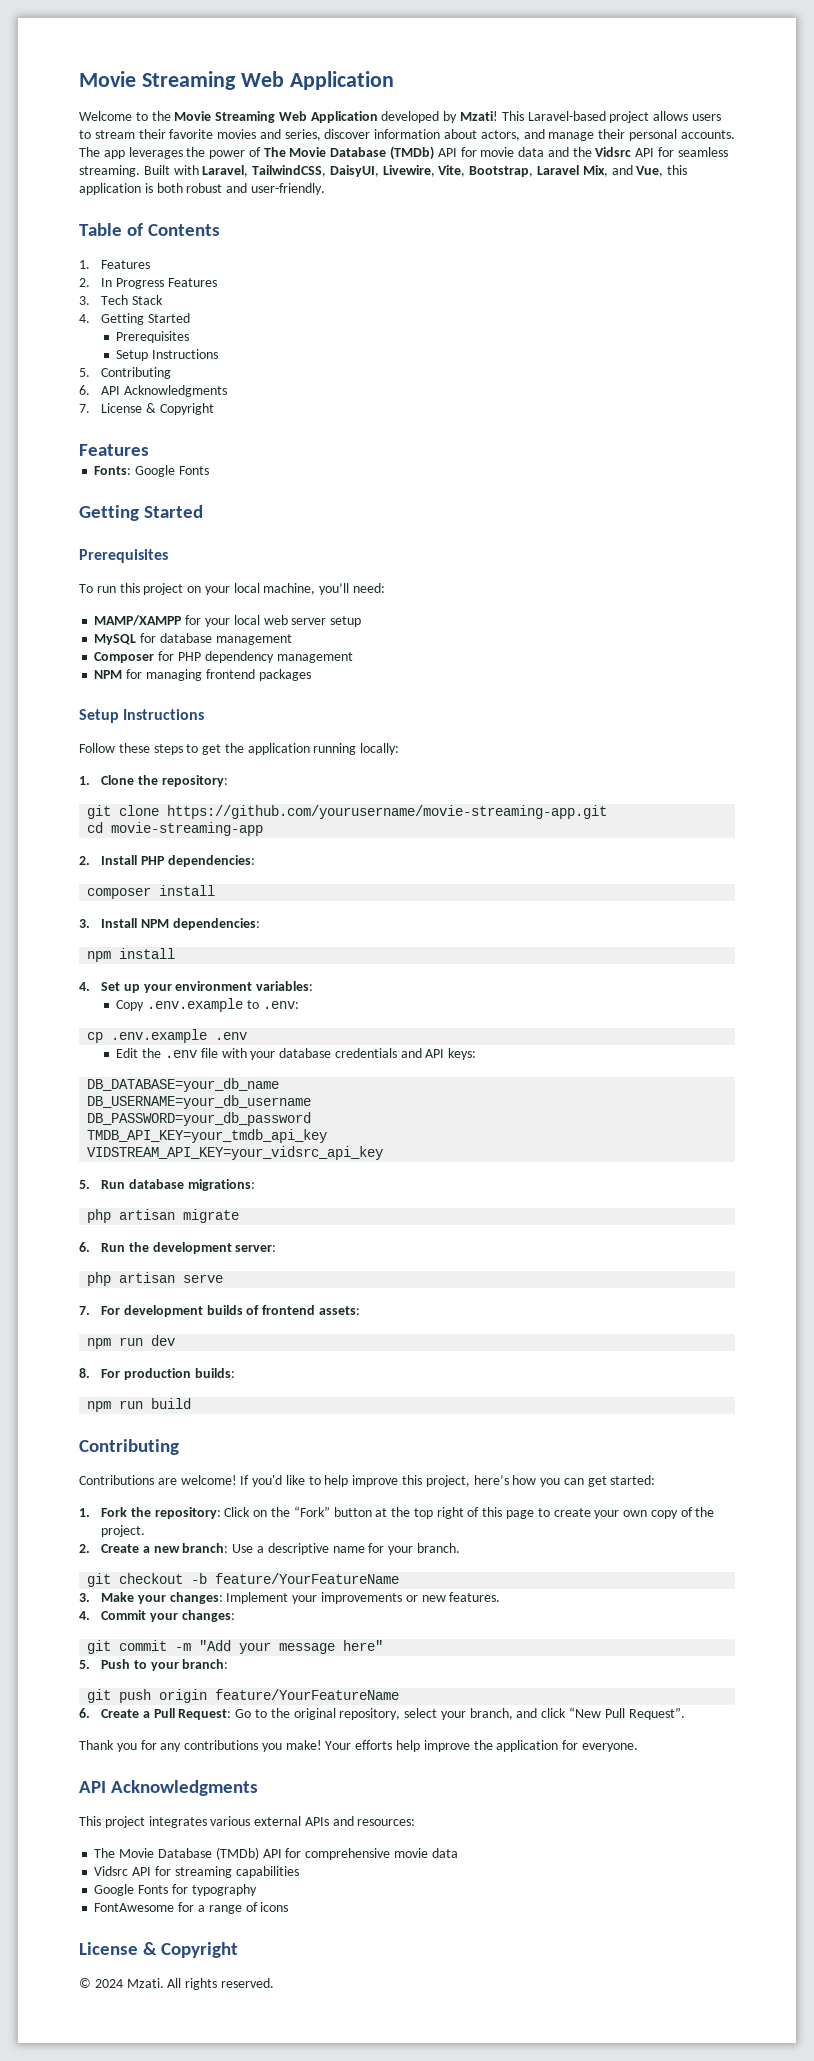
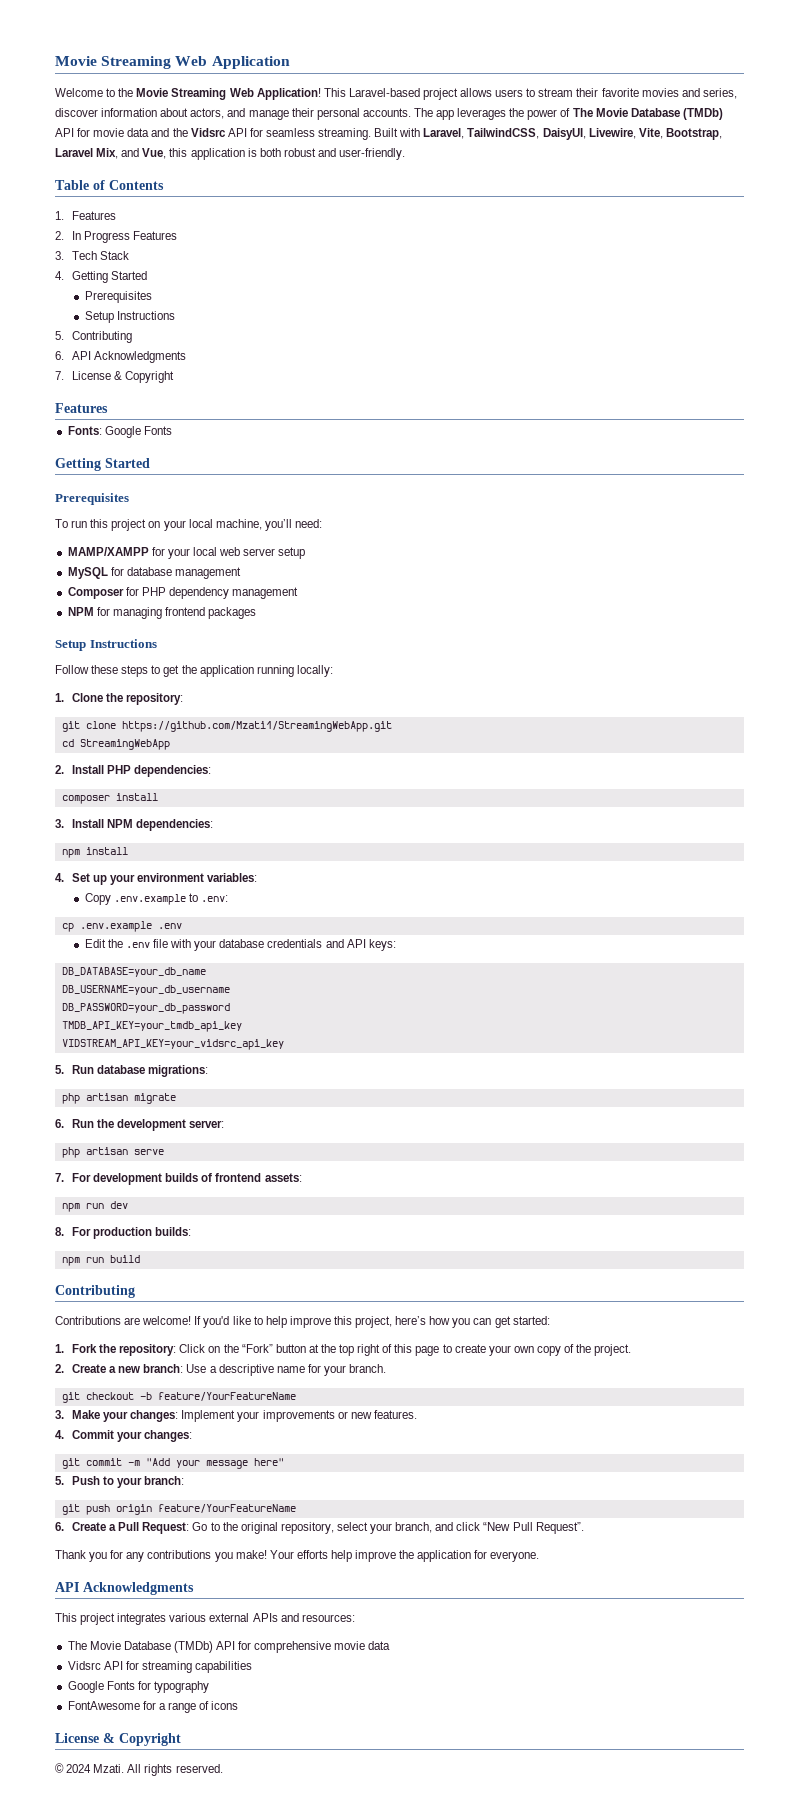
[310,111,499,123] Application developed by Mzati! -> [256,88,321,100] Application!
[167,805,608,819] https://github.com/yourusername/movie-streaming-app.git -> [121,721,392,732] https://github.com/Mzati1/StreamingWebApp.git
[111,822,264,836] movie-streaming-app -> [79,739,170,750] StreamingWebApp

